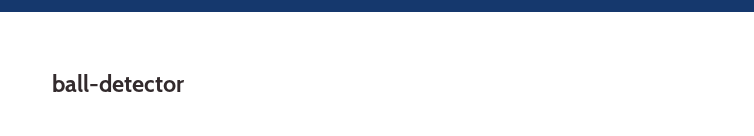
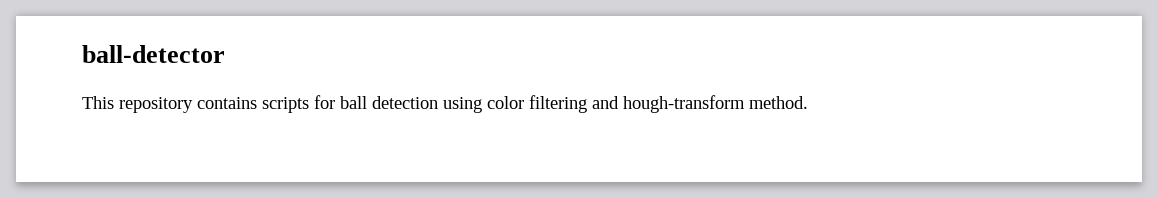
(185, 83) none -> [82,95,808,113] // This repository contains scripts for ball detection using color filtering and hough-transform method.

